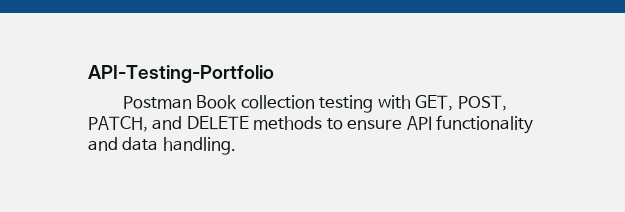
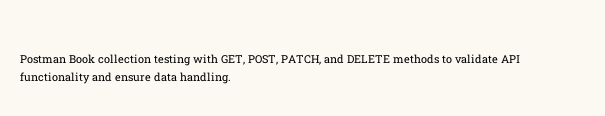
[88,65,274,83] API-Testing-Portfolio // -> (20, 59) none
[347,119,403,130] ensure -> [455,54,498,64] validate
(118, 144) none -> [115,75,151,82] ensure

